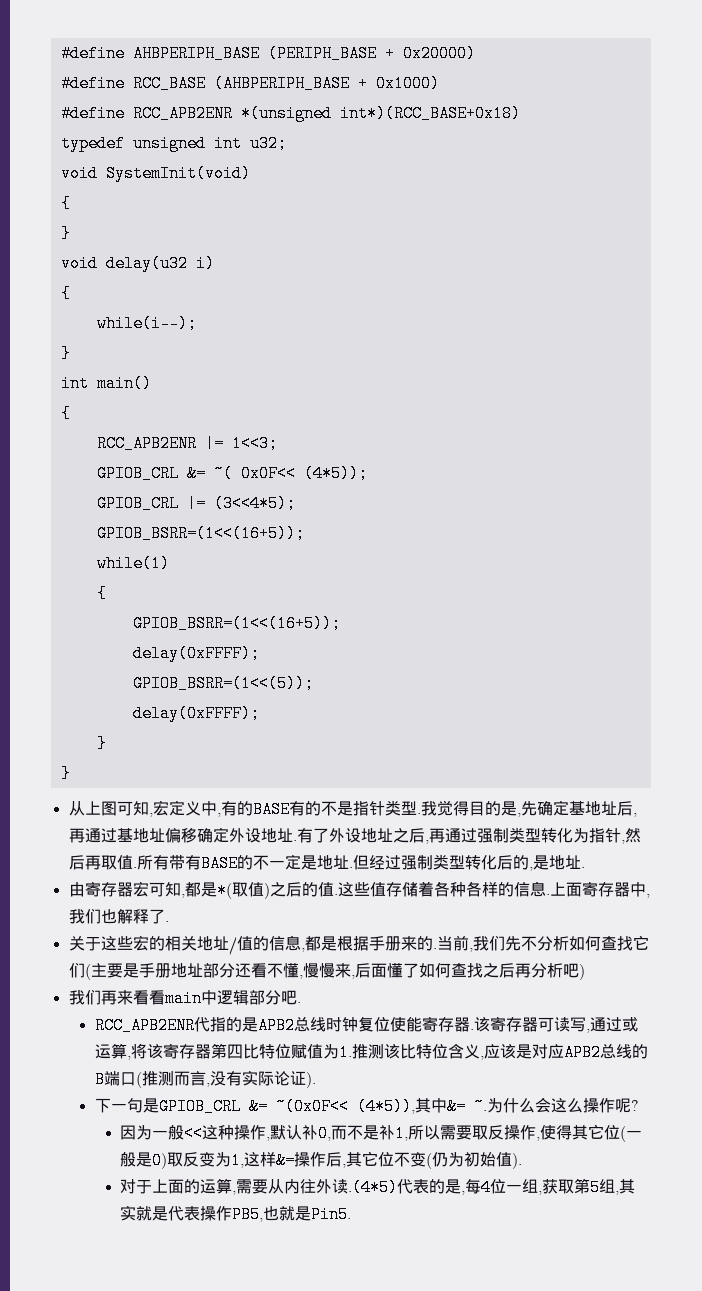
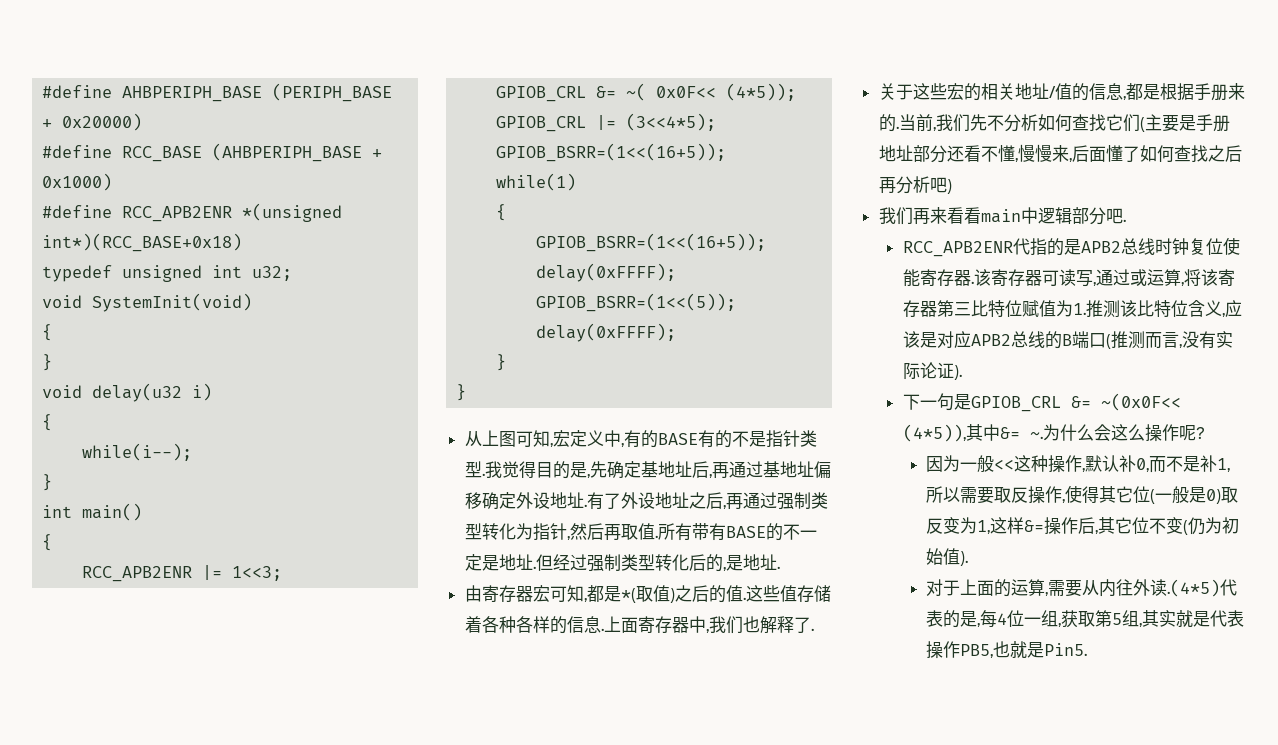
[226,1044,243,1059] 四 -> [953,302,971,316] 三

